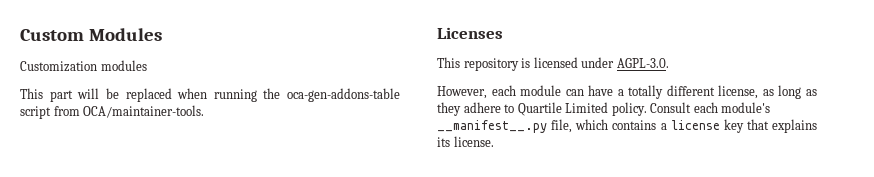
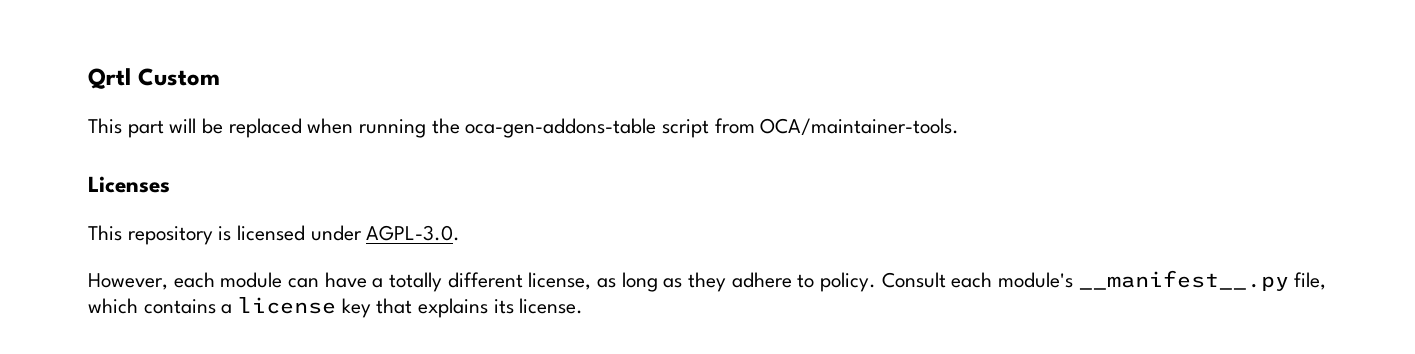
(20, 35) none -> [88,68,131,89] Qrtl
[88,28,162,41] [20,60,147,72] Modules // Customization modules -> (220, 77) none
[517,102,609,116] Quartile Limited -> (815, 281) none

